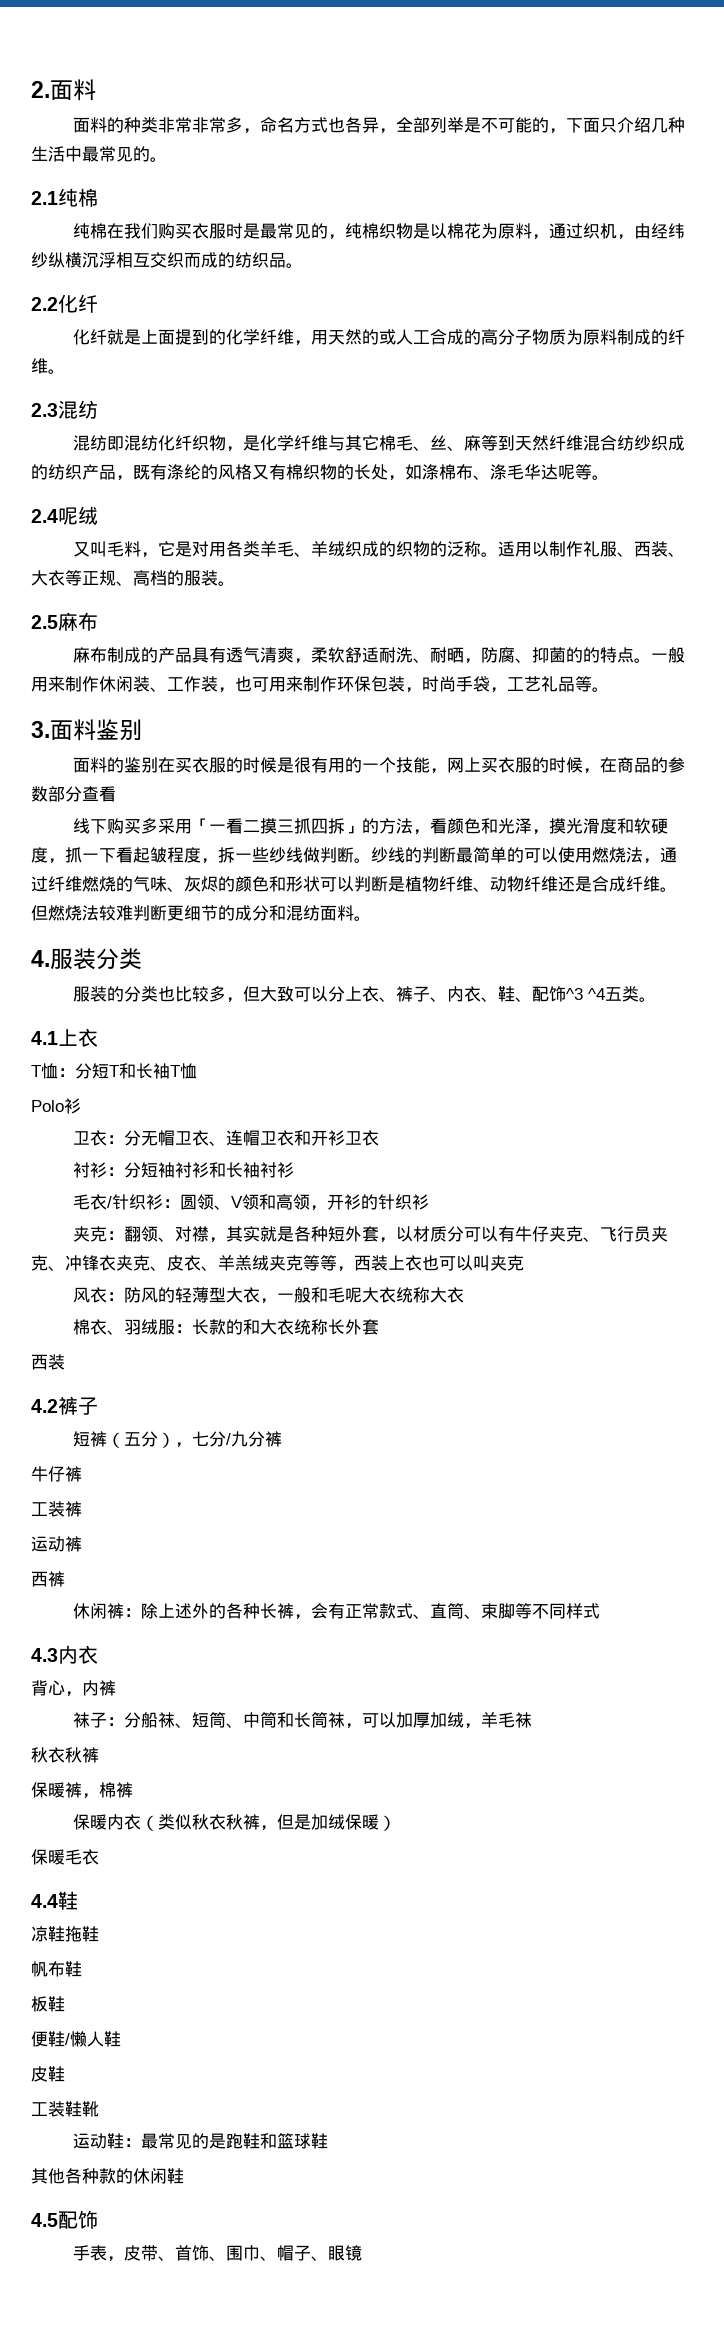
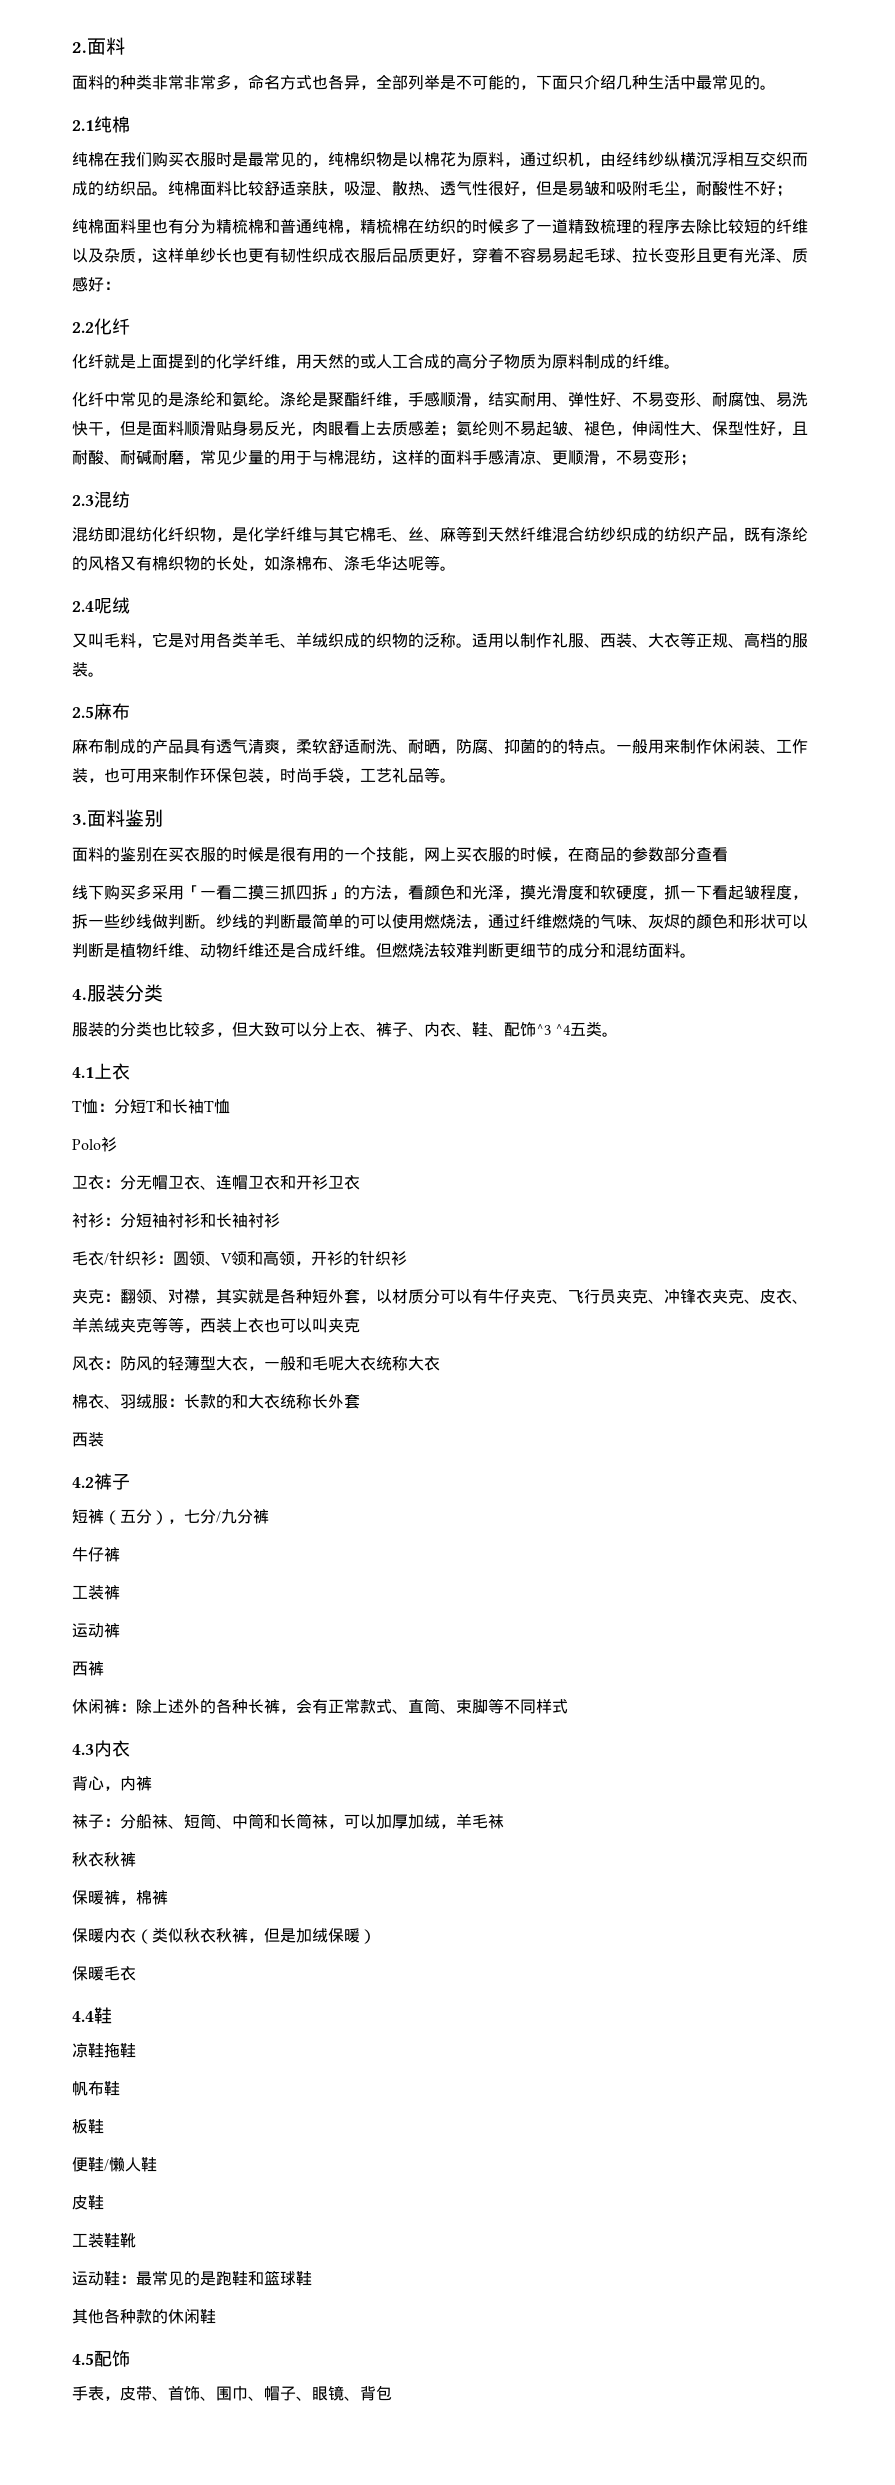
(303, 265) none -> [168,180,792,197] [72,218,808,234] [72,247,808,263] [72,276,120,292] 纯棉面料比较舒适亲肤，吸湿、散热、透气性很好，但是易皱和吸附毛尘，耐酸性不好； // 纯棉面料里也有分为精梳棉和普通纯棉，精梳棉在纺织的时候多了一道精致梳理的程序去除比较短的纤维以及杂质，这样单纱长也更有韧性织成衣服后品质更好，穿着不容易易起毛球、拉长变形且更有光泽、质感好：
(65, 371) none -> [72,391,808,407] [72,420,808,437] [72,449,696,466] // 化纤中常见的是涤纶和氨纶。涤纶是聚酯纤维，手感顺滑，结实耐用、弹性好、不易变形、耐腐蚀、易洗快干，但是面料顺滑贴身易反光，肉眼看上去质感差；氨纶则不易起皱、褪色，伸阔性大、保型性好，且耐酸、耐碱耐磨，常见少量的用于与棉混纺，这样的面料手感清凉、更顺滑，不易变形；
(362, 2253) none -> [344,2385,392,2401] 、背包

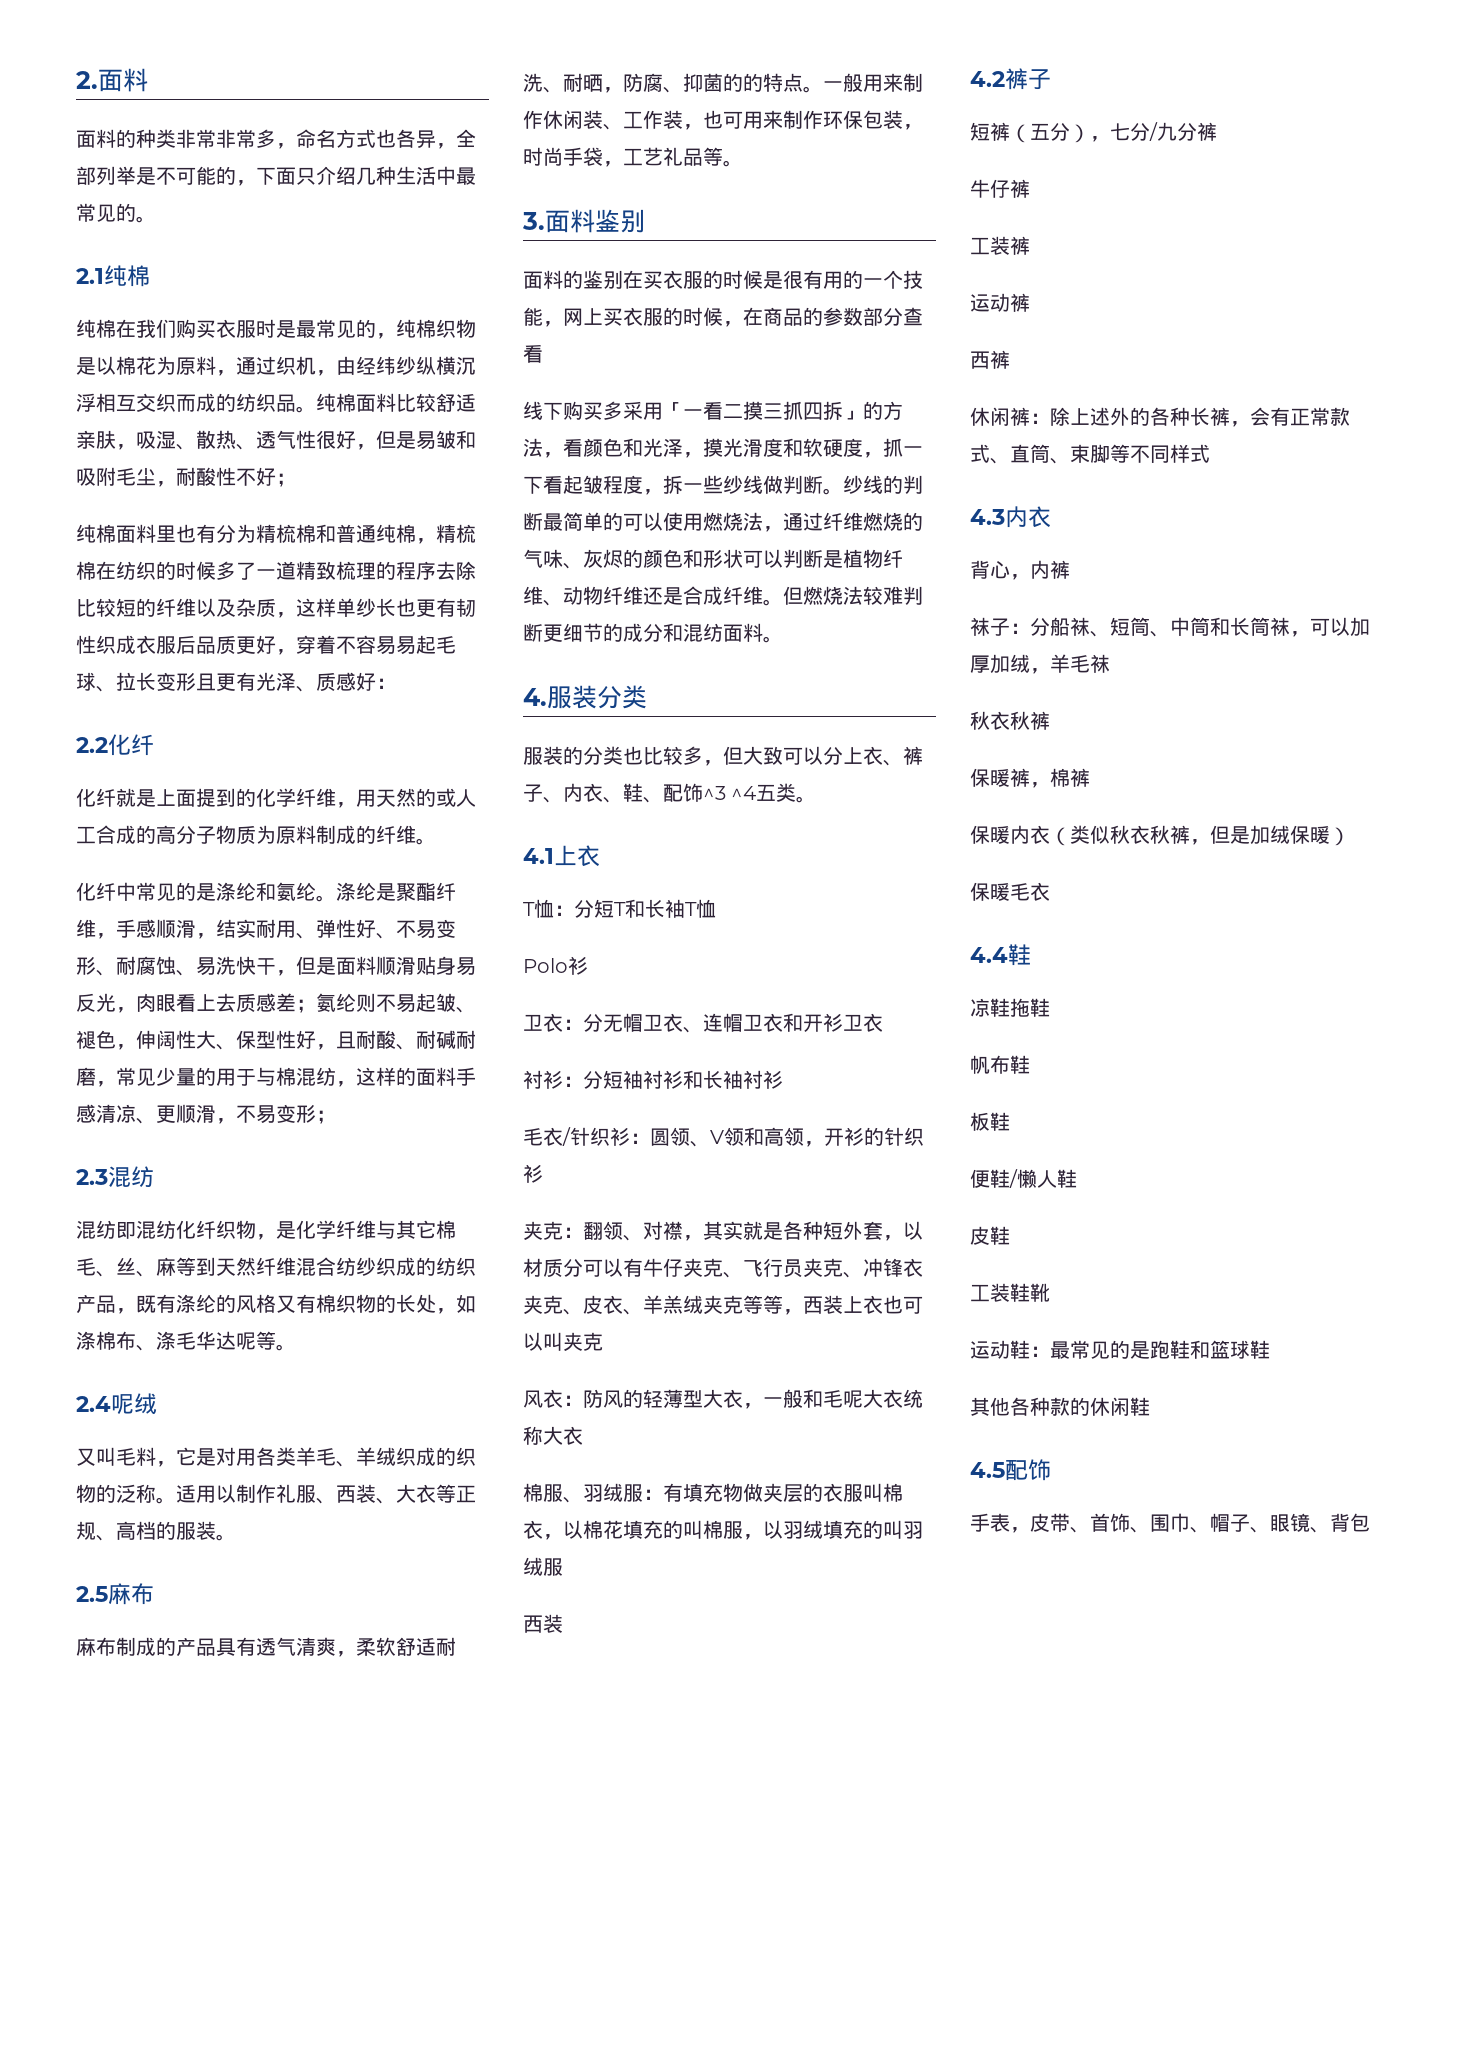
[88,1394,104,1409] 衣 -> [543,1484,563,1502] 服
[184,1394,360,1409] 长款的和大衣统称长外套 -> [663,1483,903,1503] [523,1520,923,1540] [523,1557,563,1576] 有填充物做夹层的衣服叫棉衣，以棉花填充的叫棉服，以羽绒填充的叫羽绒服

